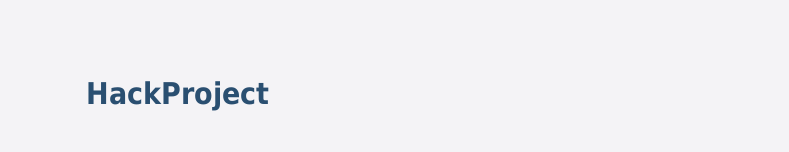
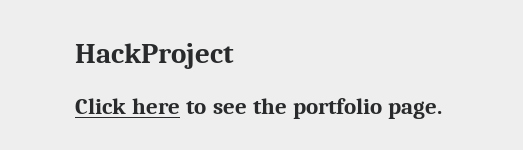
(269, 96) none -> [75,98,443,119] // Click here to see the portfolio page.

